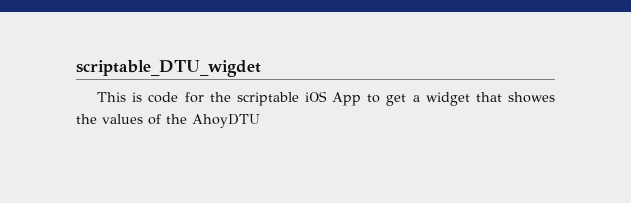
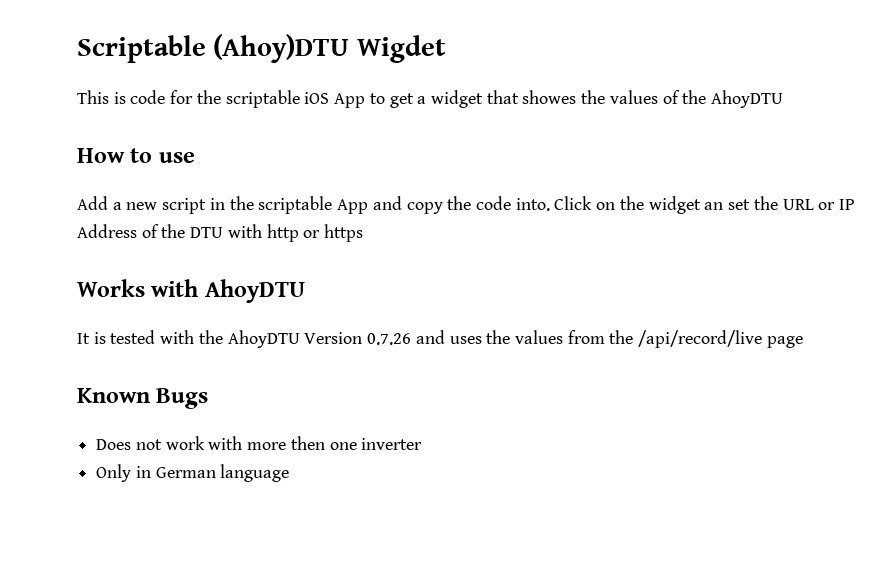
[76,60,261,77] scriptable_DTU_wigdet -> [77,34,446,63] Scriptable (Ahoy)DTU Wigdet
(260, 121) none -> [77,148,195,163] [77,196,855,214] [77,224,364,242] [77,279,305,303] [77,330,803,348] [77,388,209,409] [96,436,423,450] [96,464,290,482] // How to use // Add a new script in the scriptable App and copy the code into. Click on the widget an set the URL or IP Address of the DTU with http or https // Works with AhoyDTU // It is tested with the AhoyDTU Version 0.7.26 and uses the values from the /api/record/live page // Known Bugs // Does not work with more then one inverter // Only in German language

